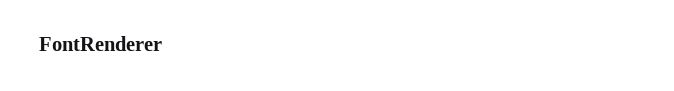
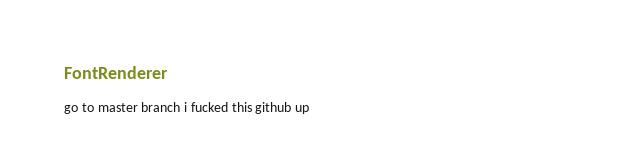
(162, 43) none -> [64,102,310,114] // go to master branch i fucked this github up

